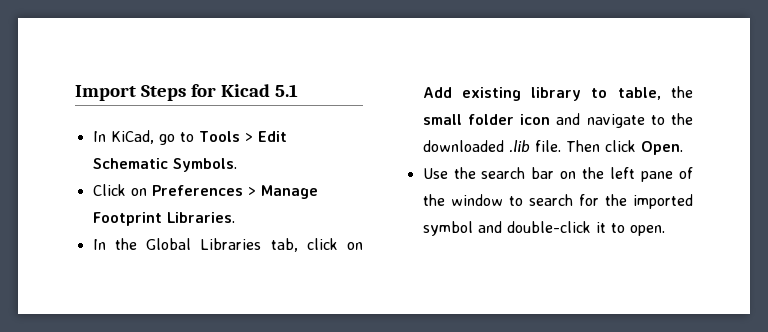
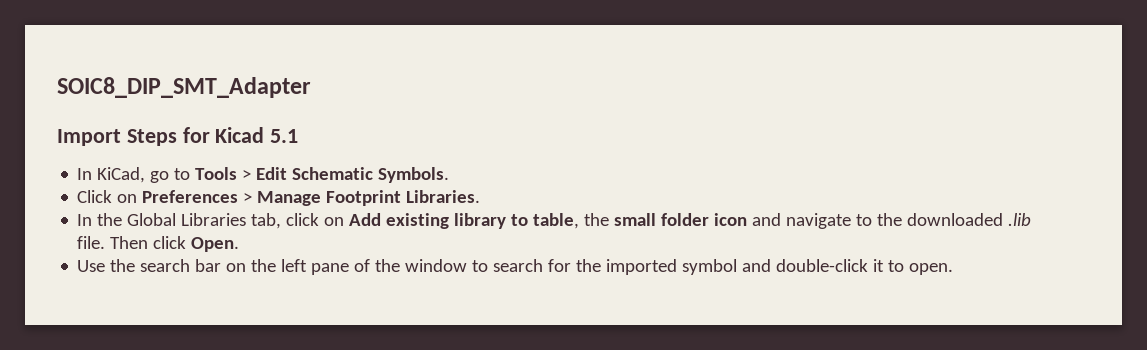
(75, 93) none -> [57,77,311,98] SOIC8_DIP_SMT_Adapter //

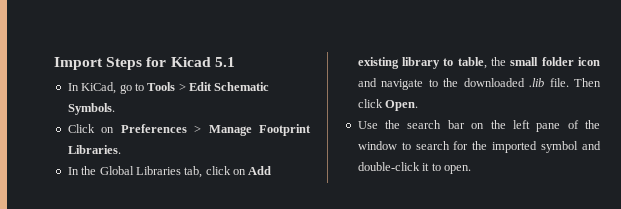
[57,77,311,98] SOIC8_DIP_SMT_Adapter // -> (54, 63) none

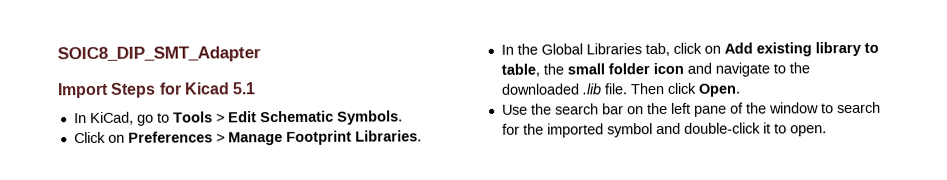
(54, 63) none -> [57,46,261,63] SOIC8_DIP_SMT_Adapter //

